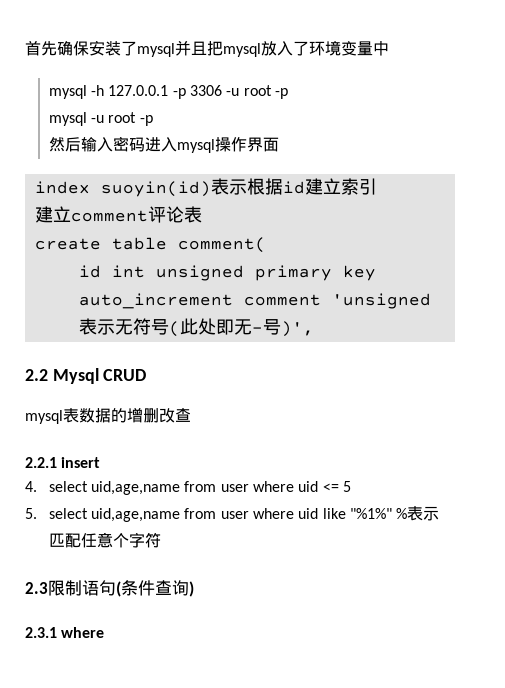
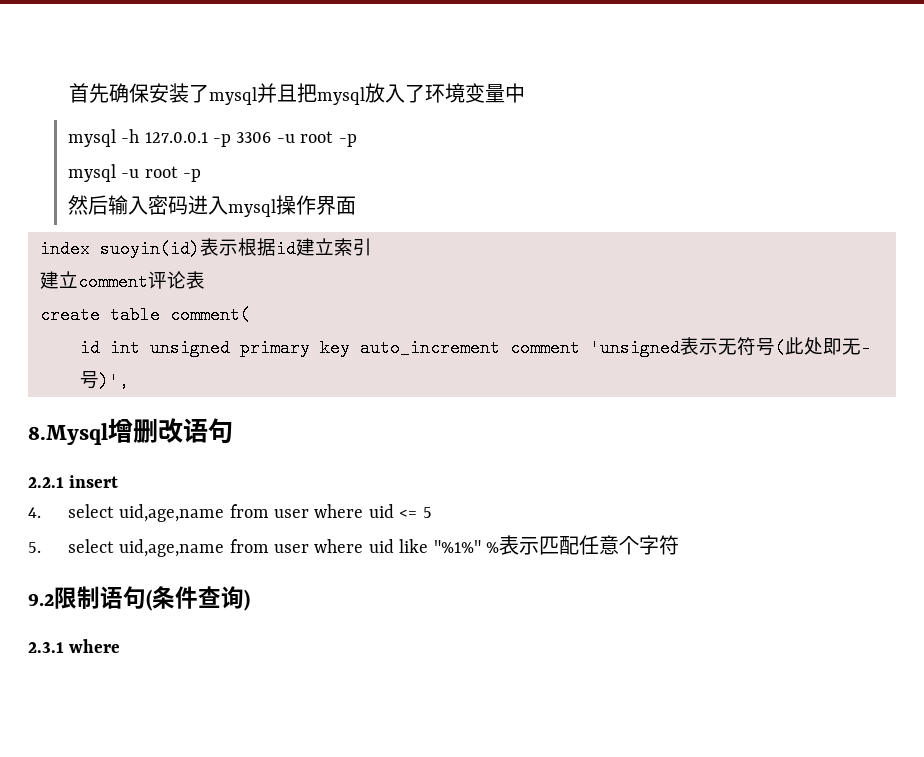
[25,368,147,384] [25,407,191,424] 2.2 Mysql CRUD // mysql表数据的增删改查 -> [28,418,233,445] 8.Mysql增删改语句
[25,582,48,594] 2.3 -> [28,593,54,606] 9.2

